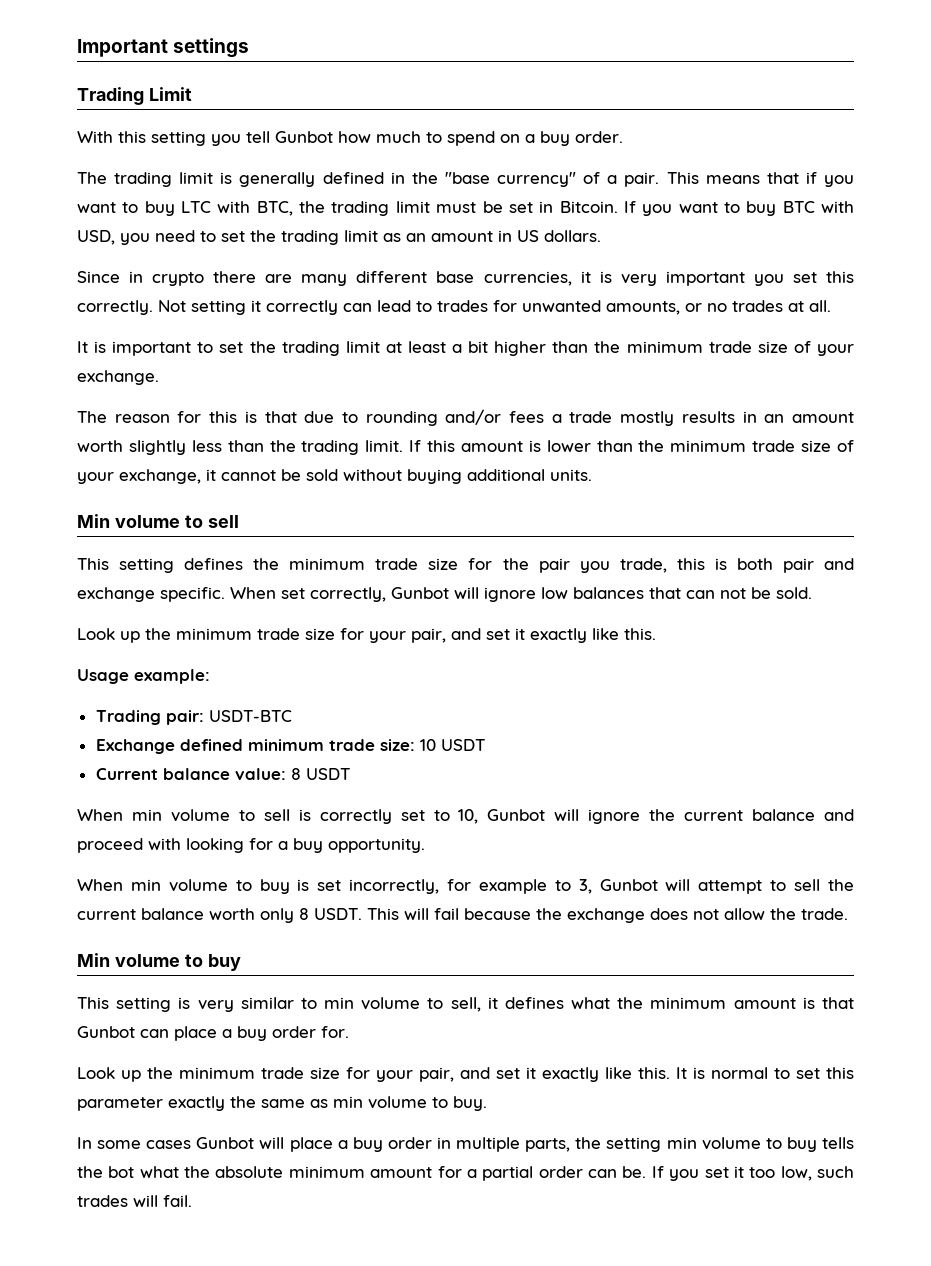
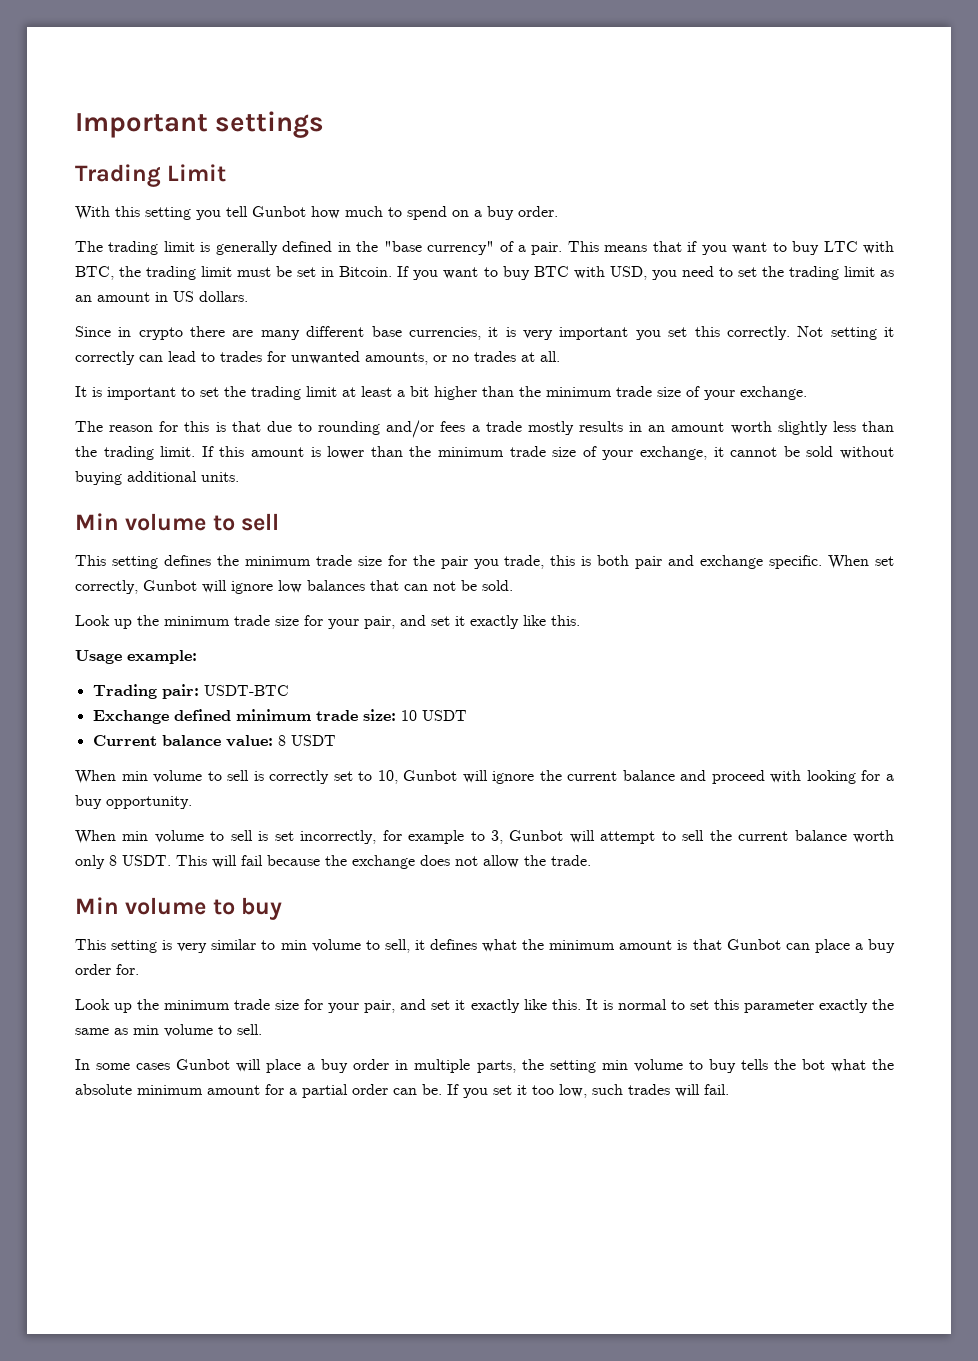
[259,879,290,894] buy -> [230,830,253,841] sell
[453,1096,487,1111] buy. -> [237,1024,262,1035] sell.

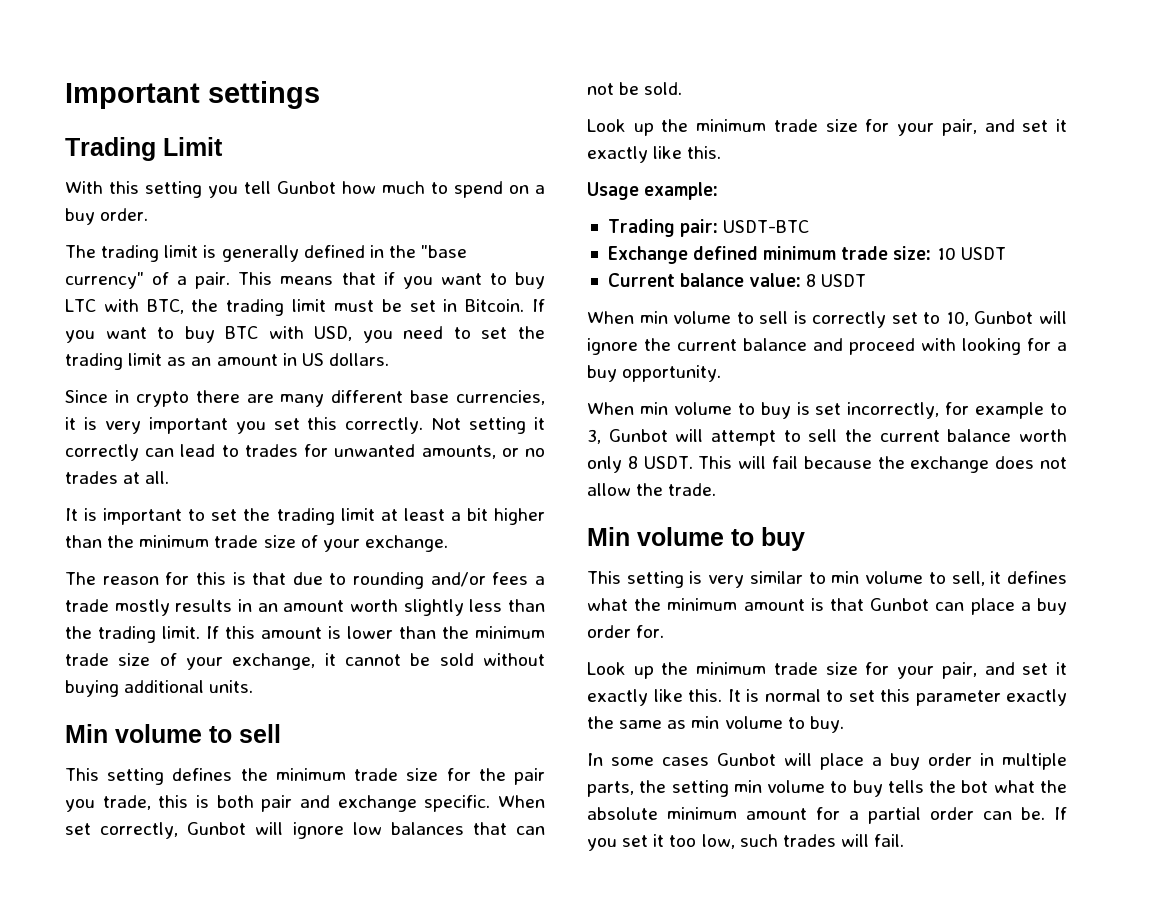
[230,830,253,841] sell -> [760,402,791,419] buy
[237,1024,262,1035] sell. -> [809,716,844,733] buy.

